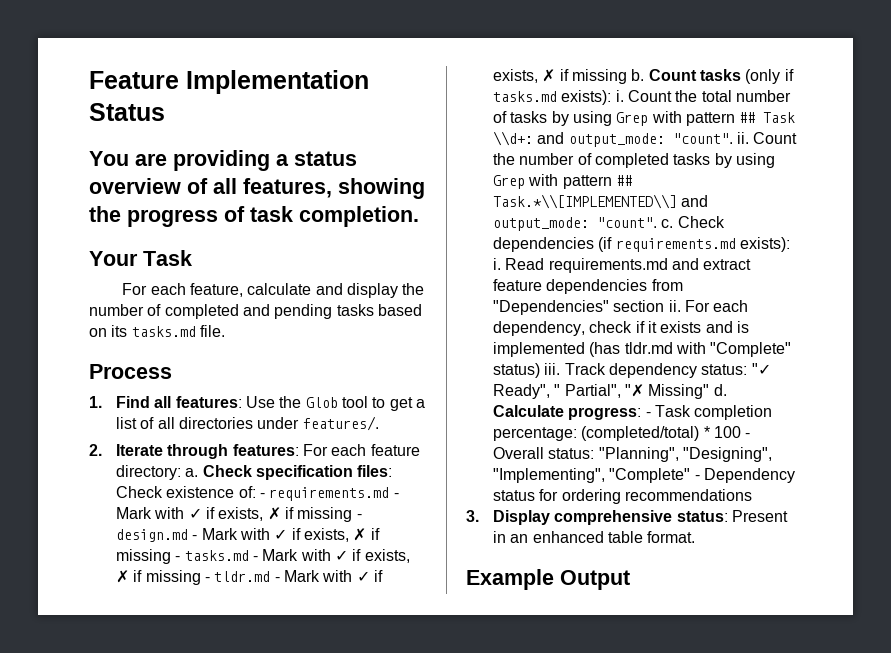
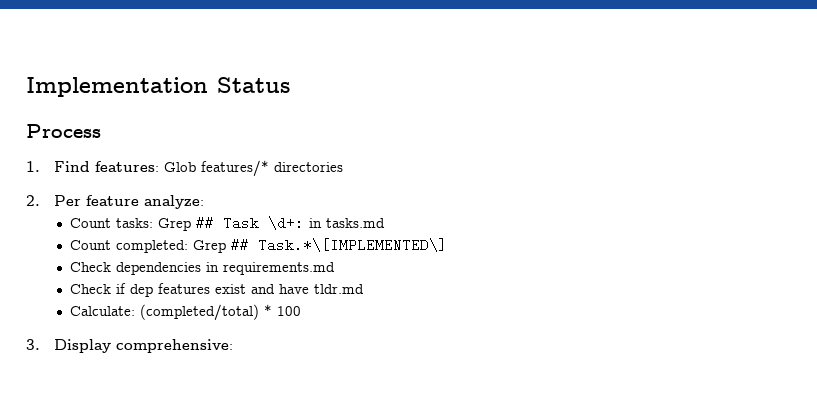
[89,71,179,89] Feature -> (26, 87) none
[89,150,357,171] [89,178,425,199] [89,206,419,227] [89,250,192,266] [122,283,425,298] [89,304,422,319] [89,325,225,337] [89,364,172,379] [89,396,425,411] [116,417,175,429] You are providing a status overview of all features, showing the progress of task completion. // Your Task // For each feature, calculate and display the number of completed and pending tasks based on its tasks.md file. // Process // 1. Find all features: Use the Glob tool to get a list of all -> [26,124,101,138] [26,160,270,177] Process // 1. Find features: Glob features/*
[257,416,379,431] under features/. -> (344, 167) none
[116,444,420,459] [116,465,393,480] [116,486,399,501] [116,507,362,522] [116,528,380,542] [116,549,410,564] [116,570,383,585] [493,69,794,84] [493,90,792,105] [493,111,796,126] [493,131,798,147] [493,153,776,168] [493,174,633,189] [493,194,709,209] [493,217,674,231] Iterate through features: For each feature directory: a. Check specification files: Check existence of: - requirements.md - Mark with ✓ if exists, ✗ if missing - design.md - Mark with ✓ if exists, ✗ if missing - tasks.md - Mark with ✓ if exists, ✗ if missing - tldr.md - Mark with ✓ if exists, ✗ if missing b. Count tasks (only if tasks.md exists): i. Count the total number of tasks by using Grep with pattern ## Task \\d+: and output_mode: "count". ii. Count the number of completed tasks by using Grep with pattern ## Task.*\\[IMPLEMENTED\\] and output_mode: "count". c. -> [54,195,205,209] [70,216,386,231] [70,238,448,253] Per feature analyze: // Count tasks: Grep ## Task \d+: in tasks.md // Count completed: Grep ## Task.*\[IMPLEMENTED\] //
[598,237,791,252] [493,258,752,273] [493,279,683,294] [493,300,749,315] [493,321,750,336] [493,342,792,357] [493,363,771,378] [493,384,727,399] [493,405,773,420] [493,426,751,441] [493,447,773,462] [493,468,796,483] [493,489,753,504] [466,510,789,525] [493,531,696,543] [466,569,630,590] (if requirements.md exists): i. Read requirements.md and extract feature dependencies from "Dependencies" section ii. For each dependency, check if it exists and is implemented (has tldr.md with "Complete" status) iii. Track dependency status: "✓ Ready", " Partial", "✗ Missing" d. Calculate progress: - Task completion percentage: (completed/total) * 100 - Overall status: "Planning", "Designing", "Implementing", "Complete" - Dependency status for ordering recommendations // 3. Display comprehensive status: Present in an enhanced table format. // Example Output -> [206,262,336,275] [70,283,365,297] [70,304,302,321] [26,339,234,353] in requirements.md // Check if dep features exist and have tldr.md // Calculate: (completed/total) * 100 // 3. Display comprehensive:

